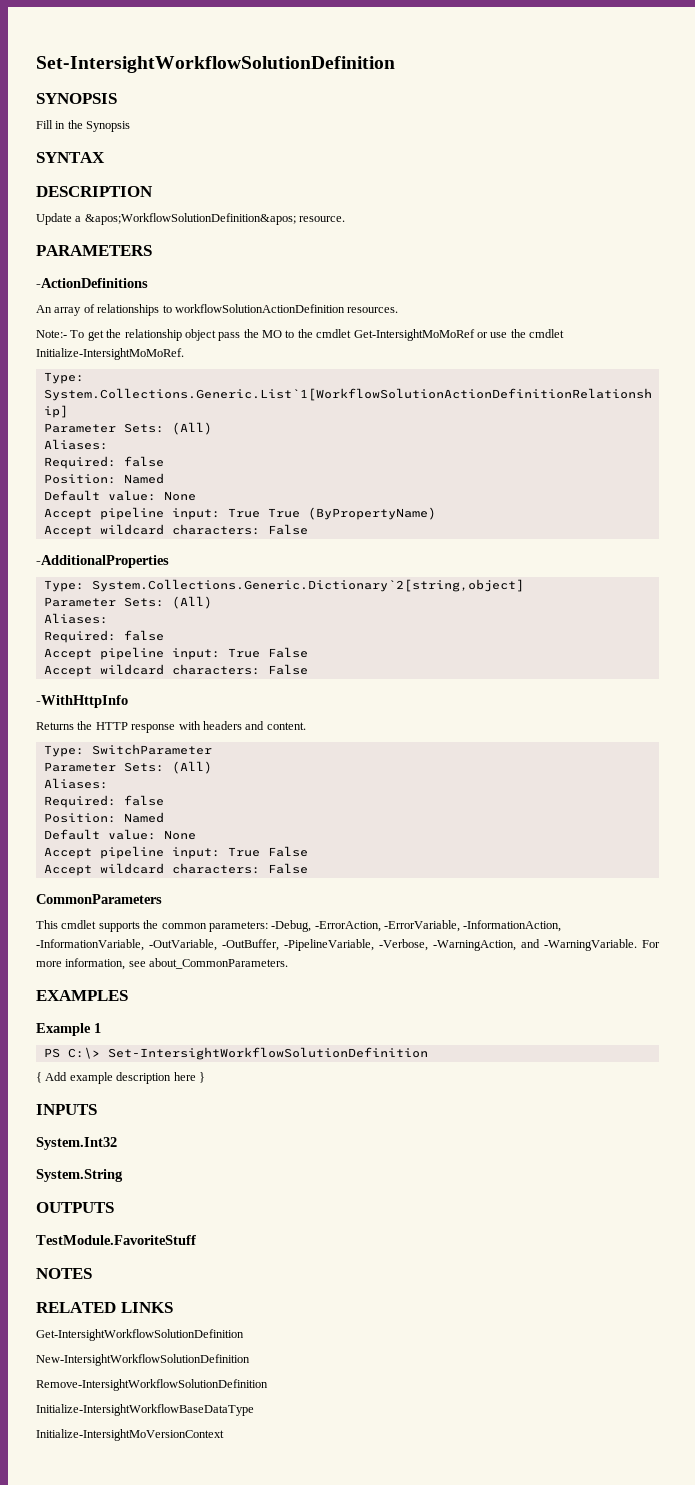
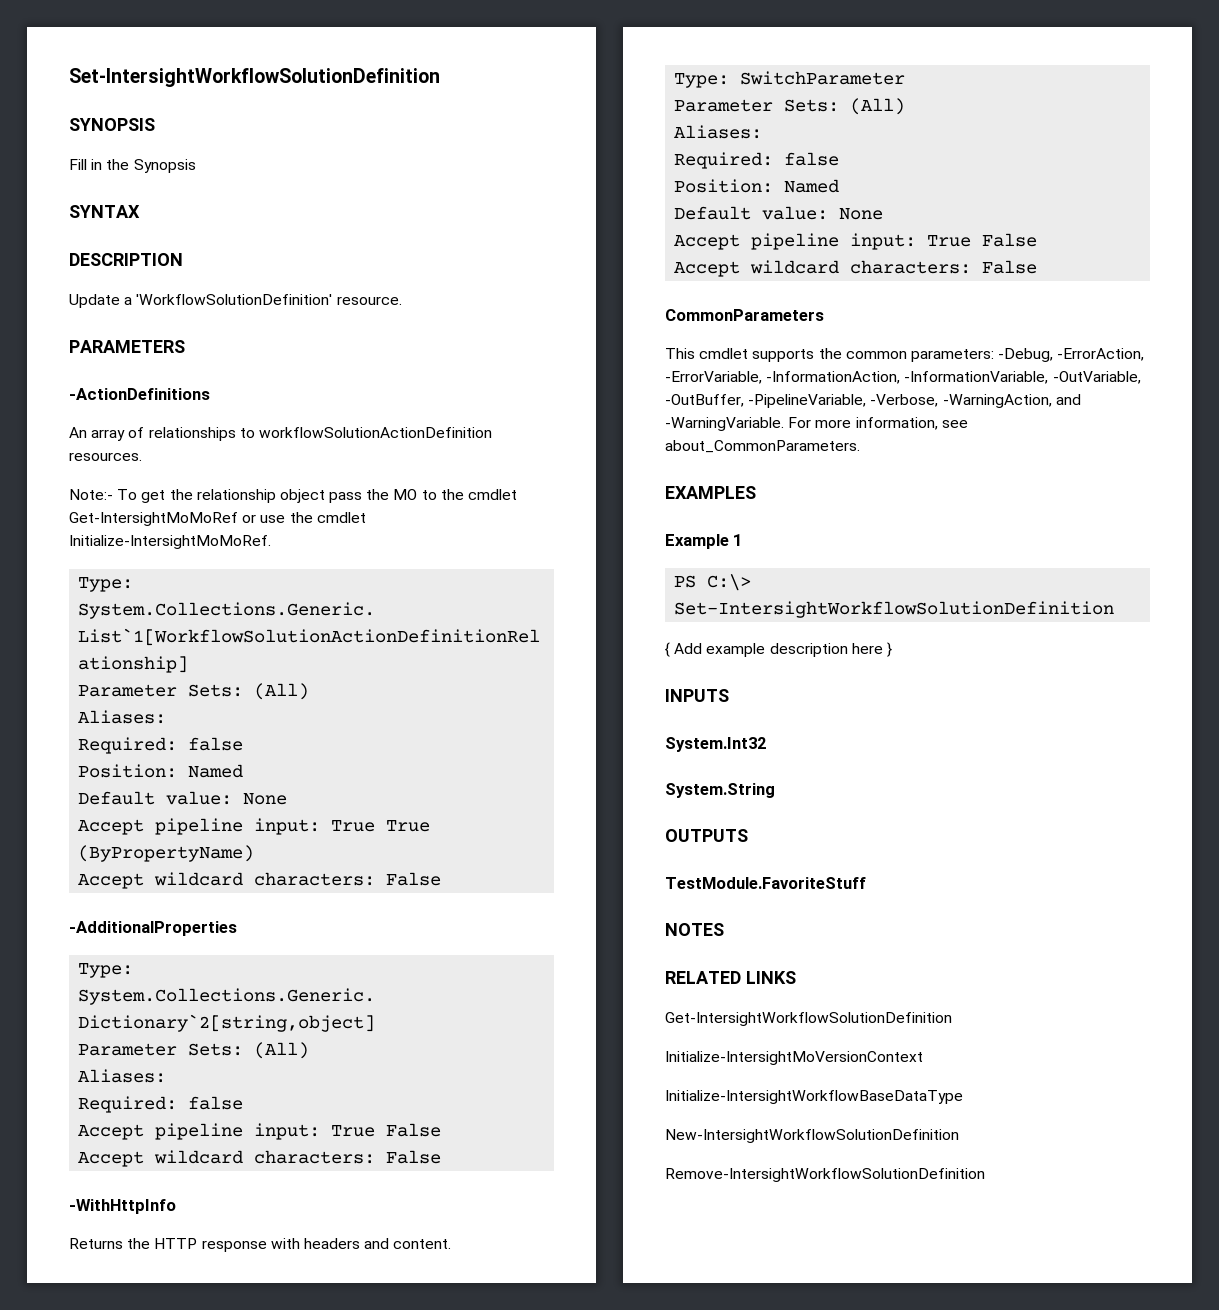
[84,213,296,225] &apos;WorkflowSolutionDefinition&apos; -> [136,294,333,305] 'WorkflowSolutionDefinition'
(244, 1335) none -> [665,1051,923,1065] [665,1090,963,1104] // Initialize-IntersightMoVersionContext // Initialize-IntersightWorkflowBaseDataType
[36,1404,254,1416] [36,1429,224,1441] // Initialize-IntersightWorkflowBaseDataType // Initialize-IntersightMoVersionContext -> (985, 1175) none

